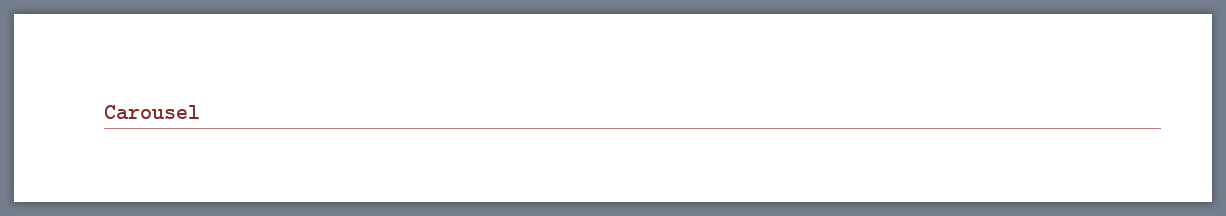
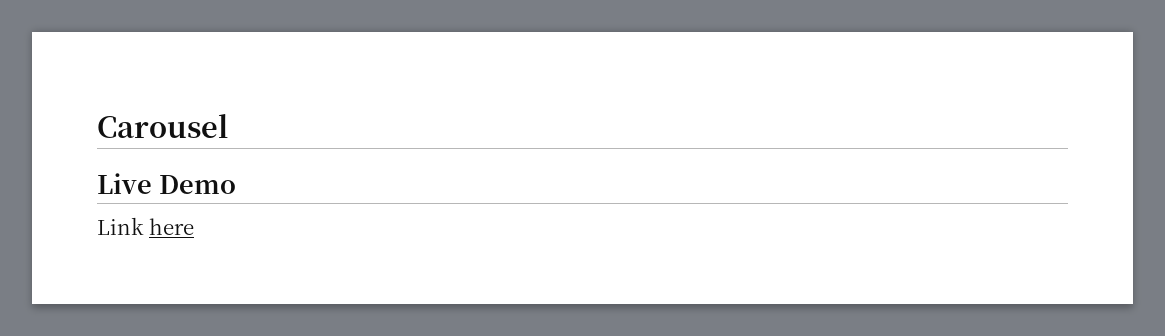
(200, 112) none -> [97,173,236,194] [97,217,194,235] // Live Demo // Link here

